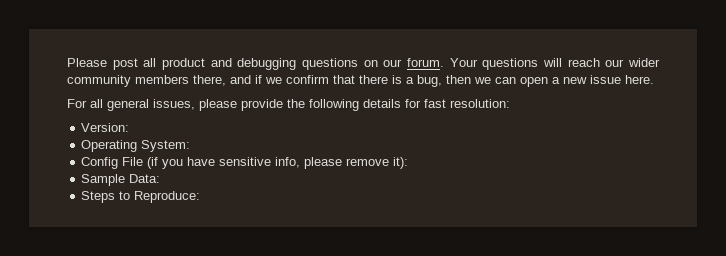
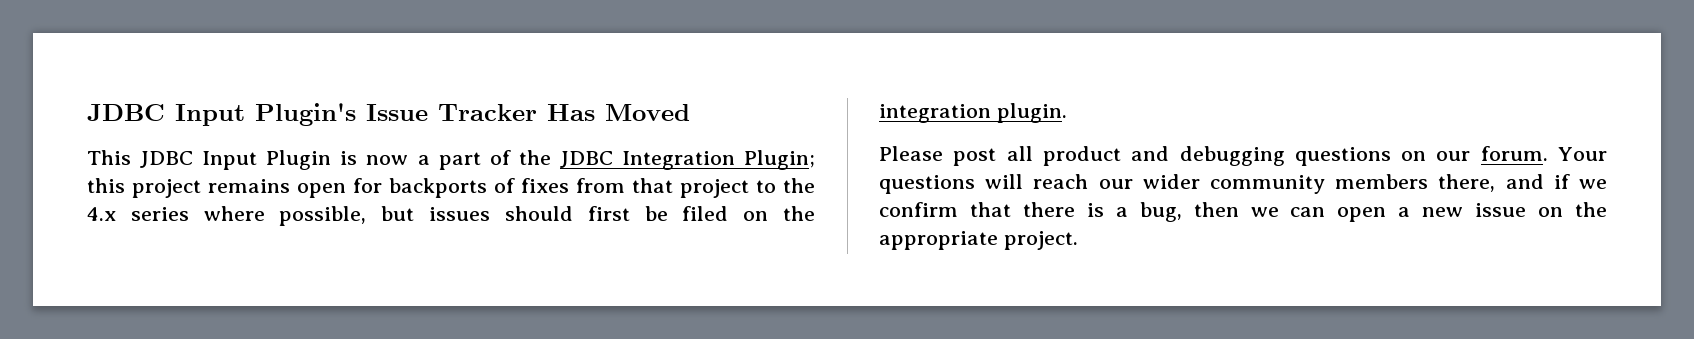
(67, 62) none -> [87,103,690,126] [87,150,815,170] [87,178,815,198] [87,206,816,226] [879,103,1067,123] JDBC Input Plugin's Issue Tracker Has Moved // This JDBC Input Plugin is now a part of the JDBC Integration Plugin; this project remains open for backports of fixes from that project to the 4.x series where possible, but issues should first be filed on the integration plugin. //
[625,75,654,84] [67,99,510,111] [81,123,130,132] [81,140,191,152] [81,157,409,169] [81,174,161,186] [81,191,201,203] here. // For all general issues, please provide the following details for fast resolution: // Version: // Operating System: // Config File (if you have sensitive info, please remove it): // Sample Data: // Steps to Reproduce: -> [1538,202,1608,217] [879,231,1078,250] on the appropriate project.

